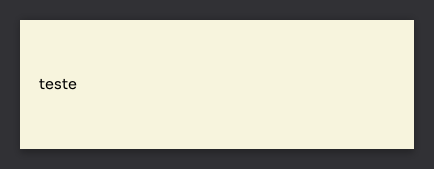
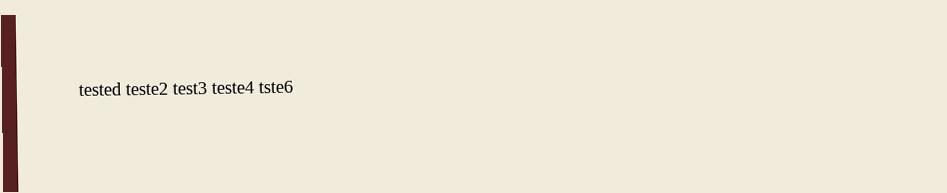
[39,78,77,90] teste -> [78,80,293,96] tested teste2 test3 teste4 tste6

